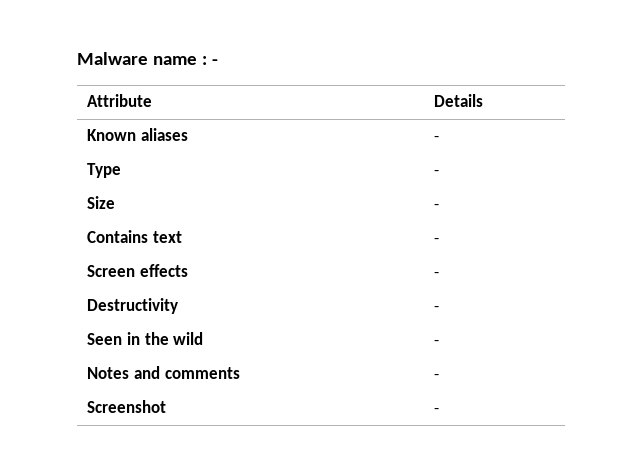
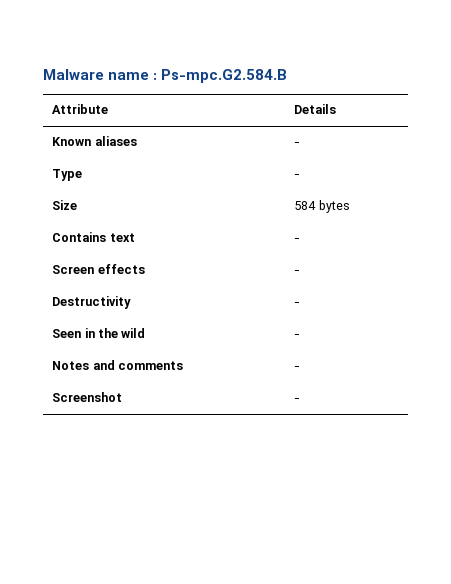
[211,59,218,65] - -> [161,69,288,83] Ps-mpc.G2.584.B
[434,204,440,209] - -> [294,200,350,213] 584 bytes

